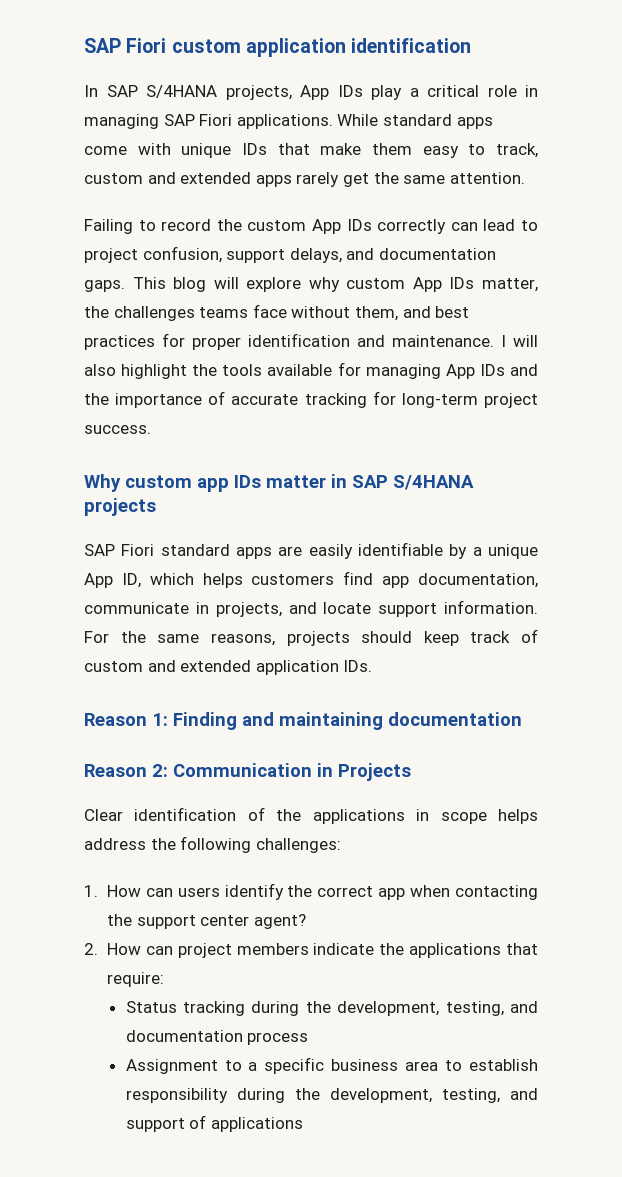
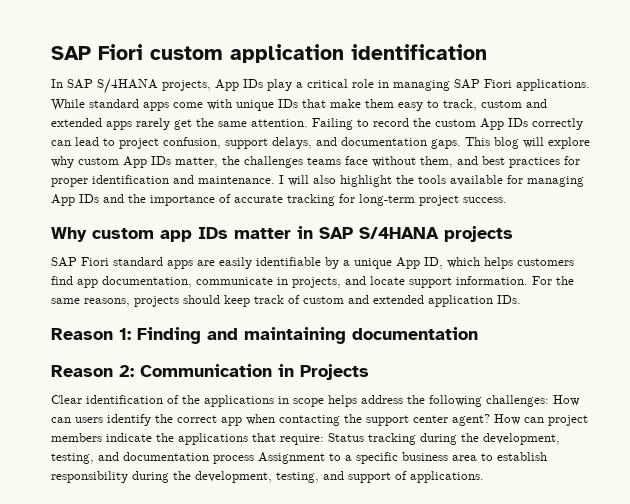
(525, 178) // -> (308, 123) none
[84,885,98,897] // 1. -> (549, 401) none
[84,943,98,955] // 2. -> (490, 420) none
(164, 979) // -> (324, 439) none
(309, 1038) // -> (254, 459) none
[210,1117,303,1132] applications -> [410,471,484,483] applications.

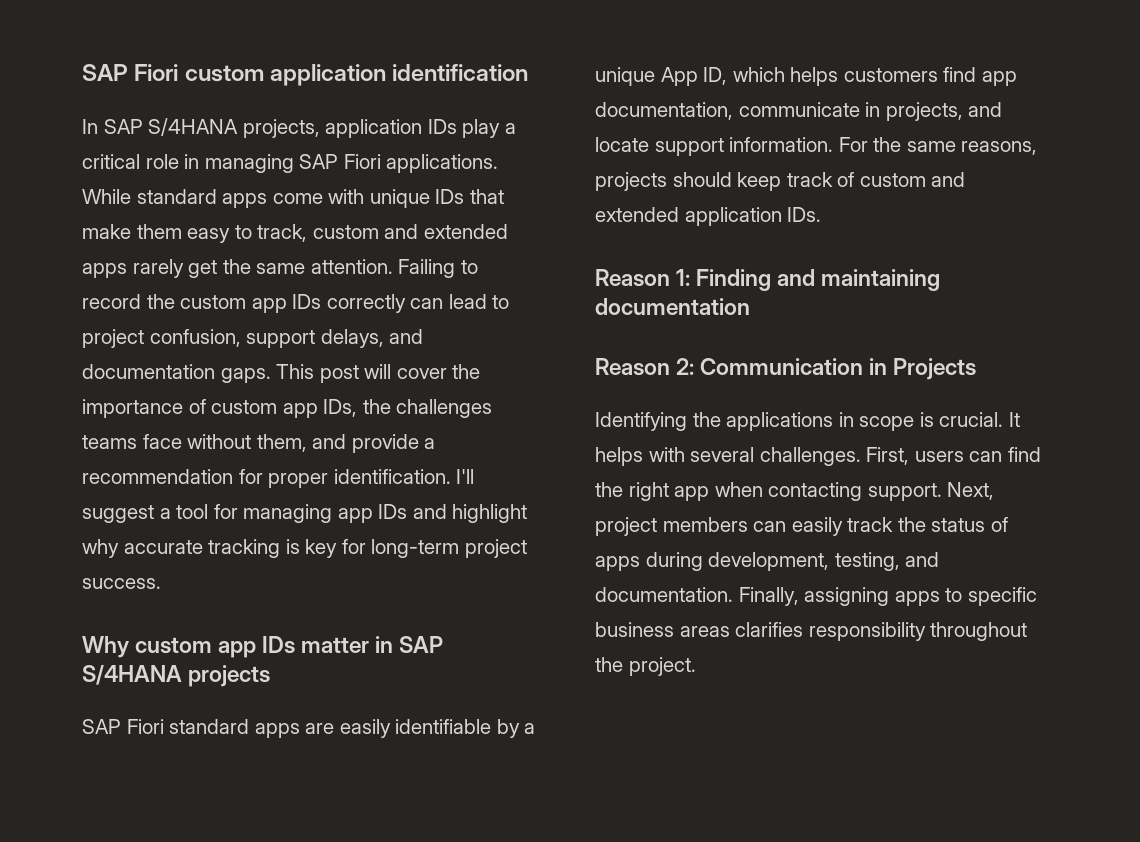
[215,79,239,91] App -> [325,119,423,138] application
[480,118,504,130] App -> [251,298,287,313] app
[494,137,590,149] [51,156,218,168] blog will explore why custom App IDs matter, -> [319,364,481,383] [82,399,358,418] post will cover the importance of custom app IDs,
[482,156,580,168] [51,175,503,187] best practices for proper identification and maintenance. I will also highlight the tools available -> [351,434,436,453] [82,469,475,488] [82,504,209,523] provide a recommendation for proper identification. I'll suggest a tool
[51,194,75,206] App -> [337,508,373,523] app
[128,194,335,206] the importance of accurate tracking -> [452,504,528,523] [82,539,338,558] highlight why accurate tracking is key
[51,395,179,404] Clear identification of -> [595,412,687,431] Identifying
[328,395,580,407] [51,414,588,426] [51,433,560,445] [51,452,547,464] [51,471,484,483] helps address the following challenges: How can users identify the correct app when contacting the support center agent? How can project members indicate the applications that require: Status tracking during the development, testing, and documentation process Assignment to a specific business area to establish responsibility during the development, testing, and support of applications. -> [919,412,1020,427] [595,447,1041,466] [595,482,995,501] [595,517,1008,536] [595,552,940,571] [595,587,1037,606] [595,622,1028,641] [595,657,696,676] is crucial. It helps with several challenges. First, users can find the right app when contacting support. Next, project members can easily track the status of apps during development, testing, and documentation. Finally, assigning apps to specific business areas clarifies responsibility throughout the project.

